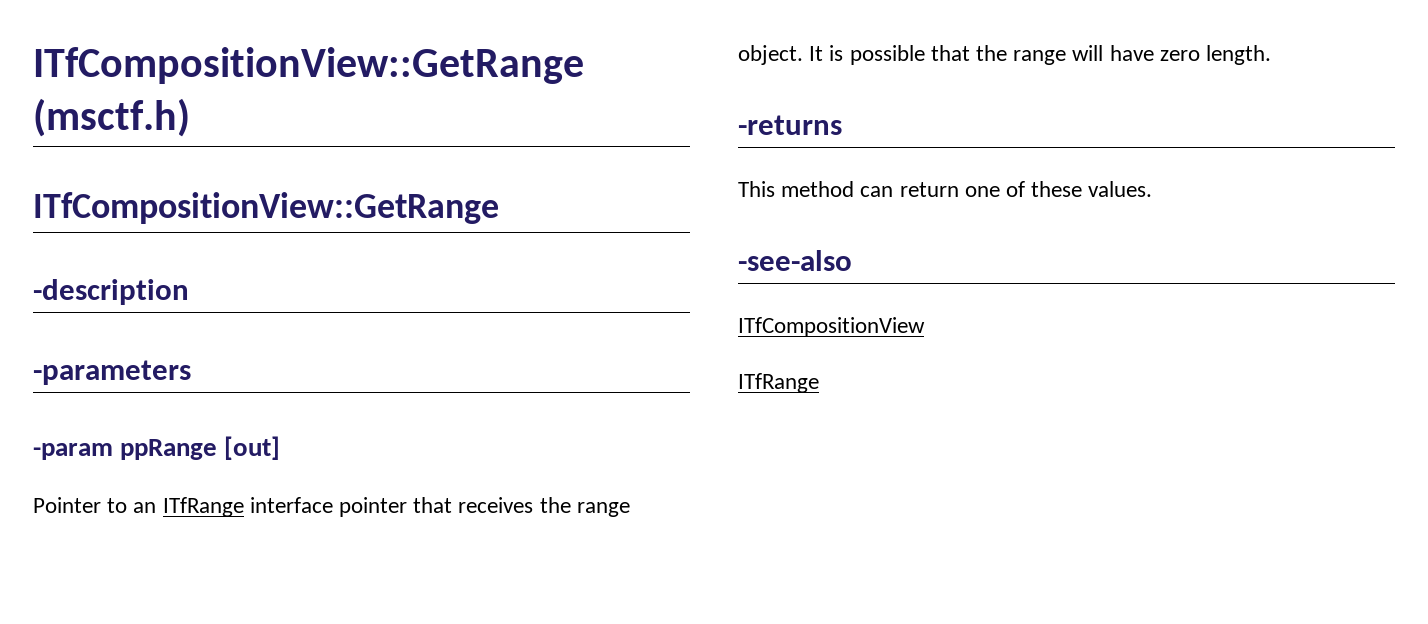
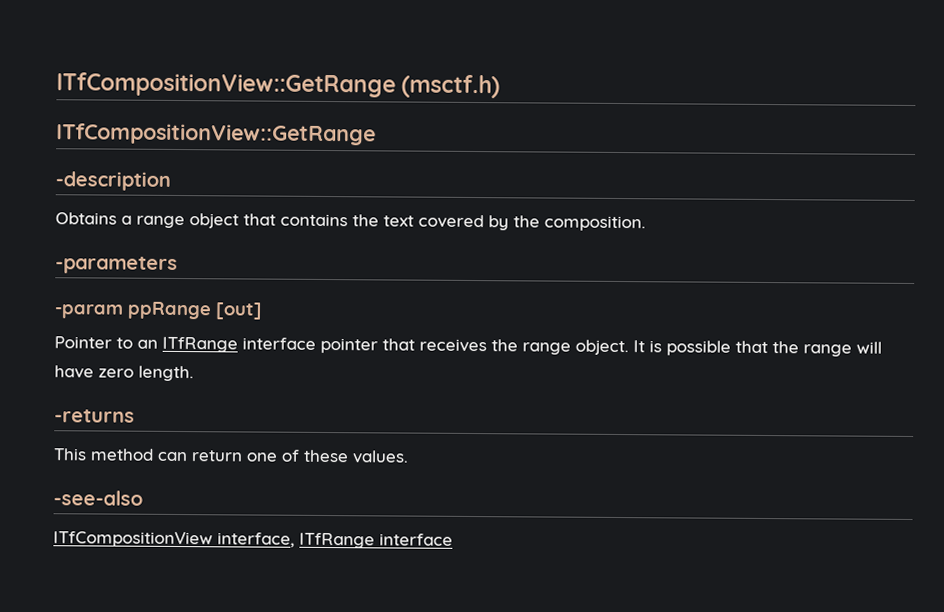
(189, 292) none -> [55,212,646,232] // Obtains a range object that contains the text covered by the composition.
[738,373,819,393] // ITfRange -> [217,532,453,549] interface, ITfRange interface

